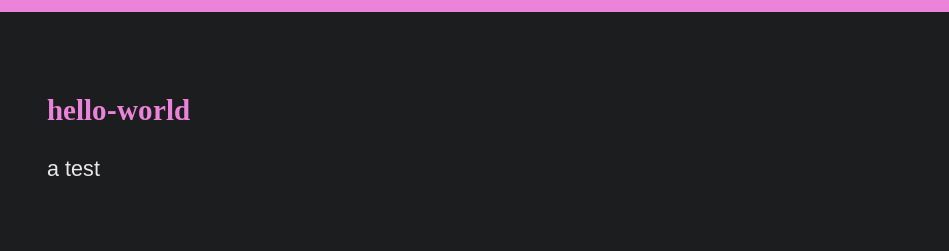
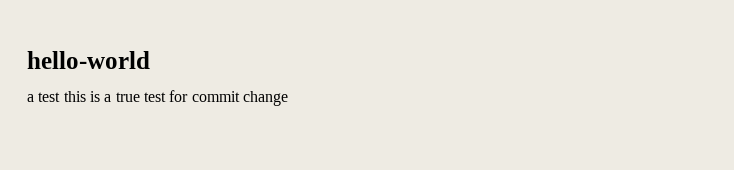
(100, 168) none -> [63,90,288,106] this is a true test for commit change

